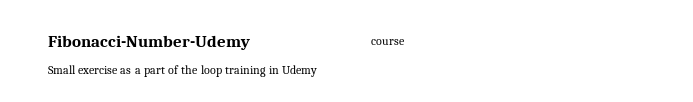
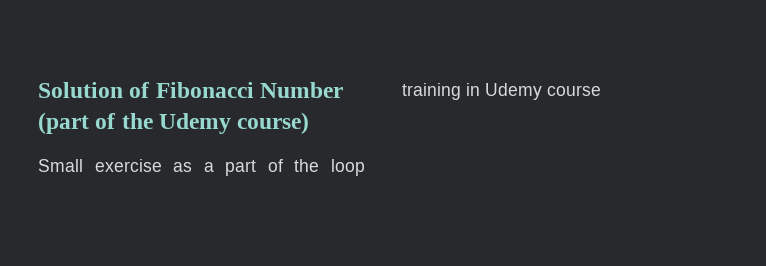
[48,35,250,50] Fibonacci-Number-Udemy -> [38,82,344,98] [38,112,310,134] Solution of Fibonacci Number (part of the Udemy course)

